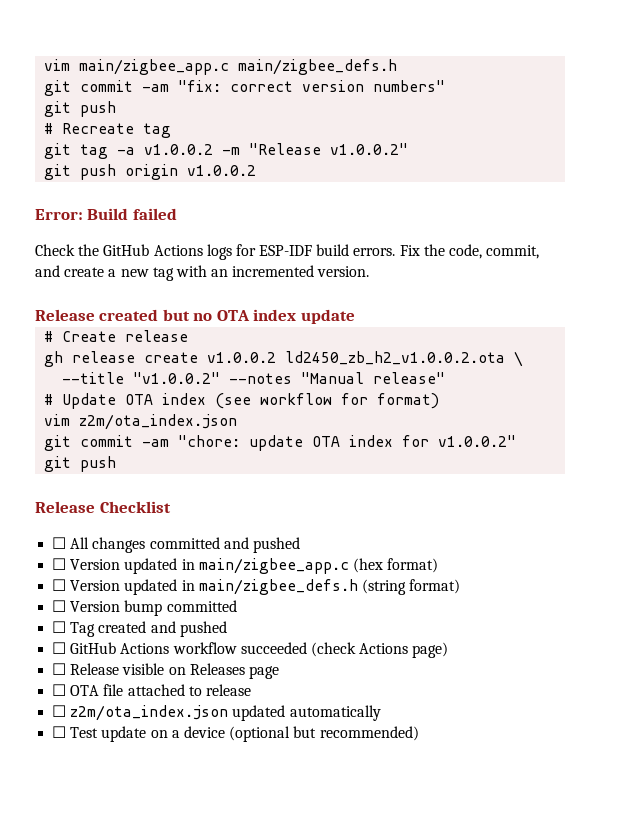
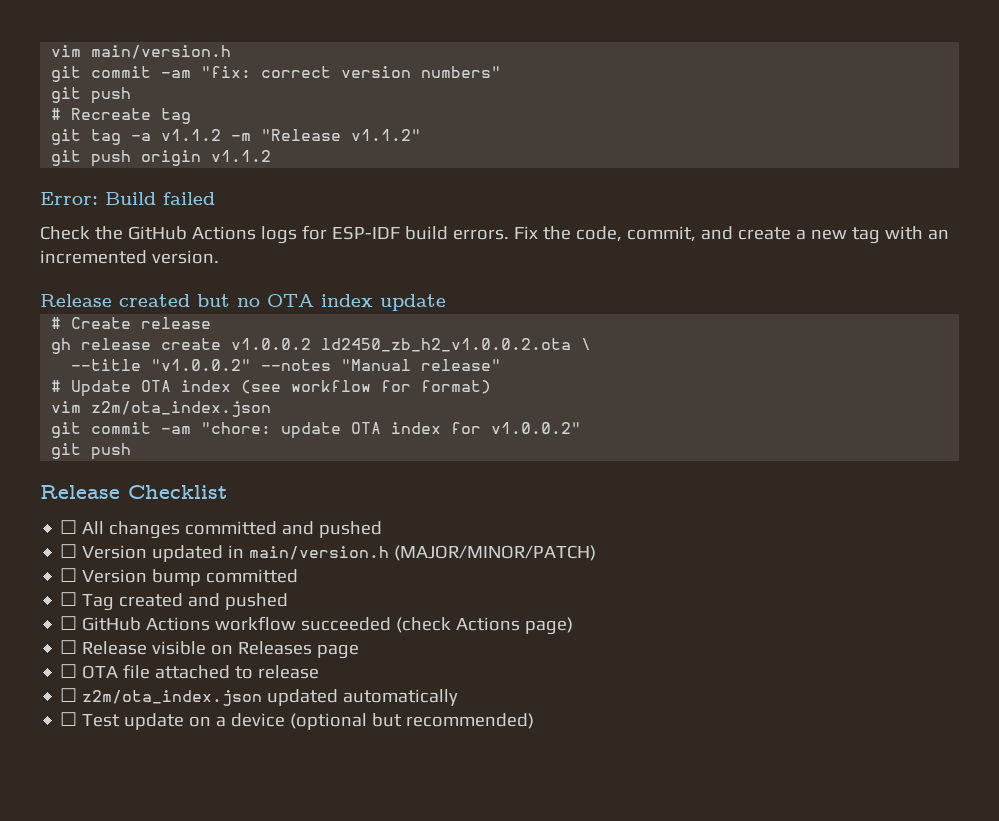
[44,59,398,75] vim main/zigbee_app.c main/zigbee_defs.h -> [51,45,232,59] vim main/version.h
[144,144,214,155] v1.0.0.2 -> [161,129,222,141] v1.1.2
[330,143,409,155] v1.0.0.2" -> [351,129,422,141] v1.1.2"
[187,165,257,176] v1.0.0.2 -> [211,150,272,162] v1.1.2
[198,558,439,574] [52,579,461,595] main/zigbee_app.c (hex format) // ☐ Version updated in main/zigbee_defs.h (string format) -> [249,545,597,561] main/version.h (MAJOR/MINOR/PATCH)

